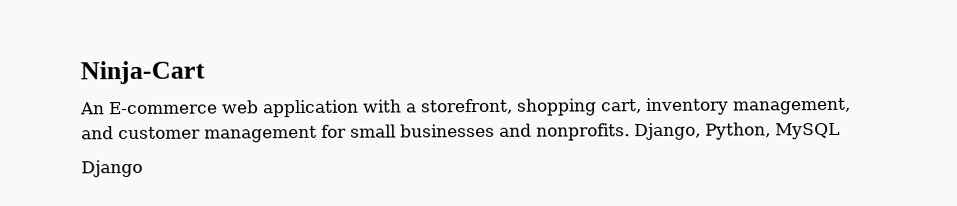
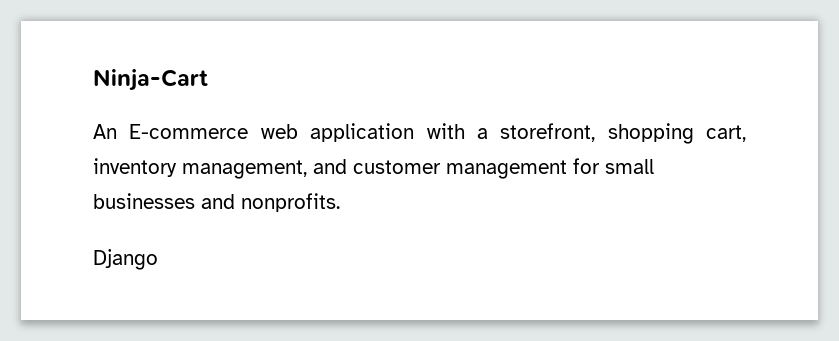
[634,122,840,141] Django, Python, MySQL -> (340, 202) none

